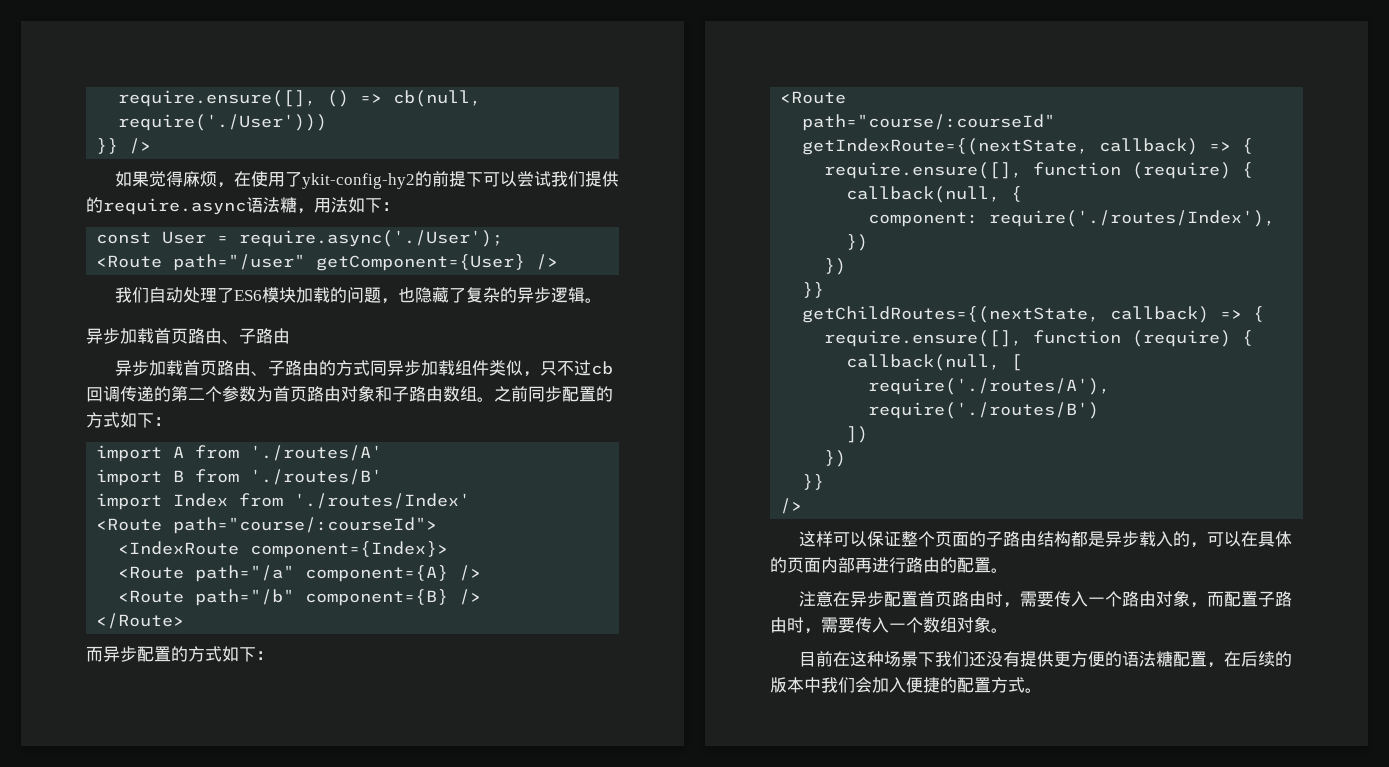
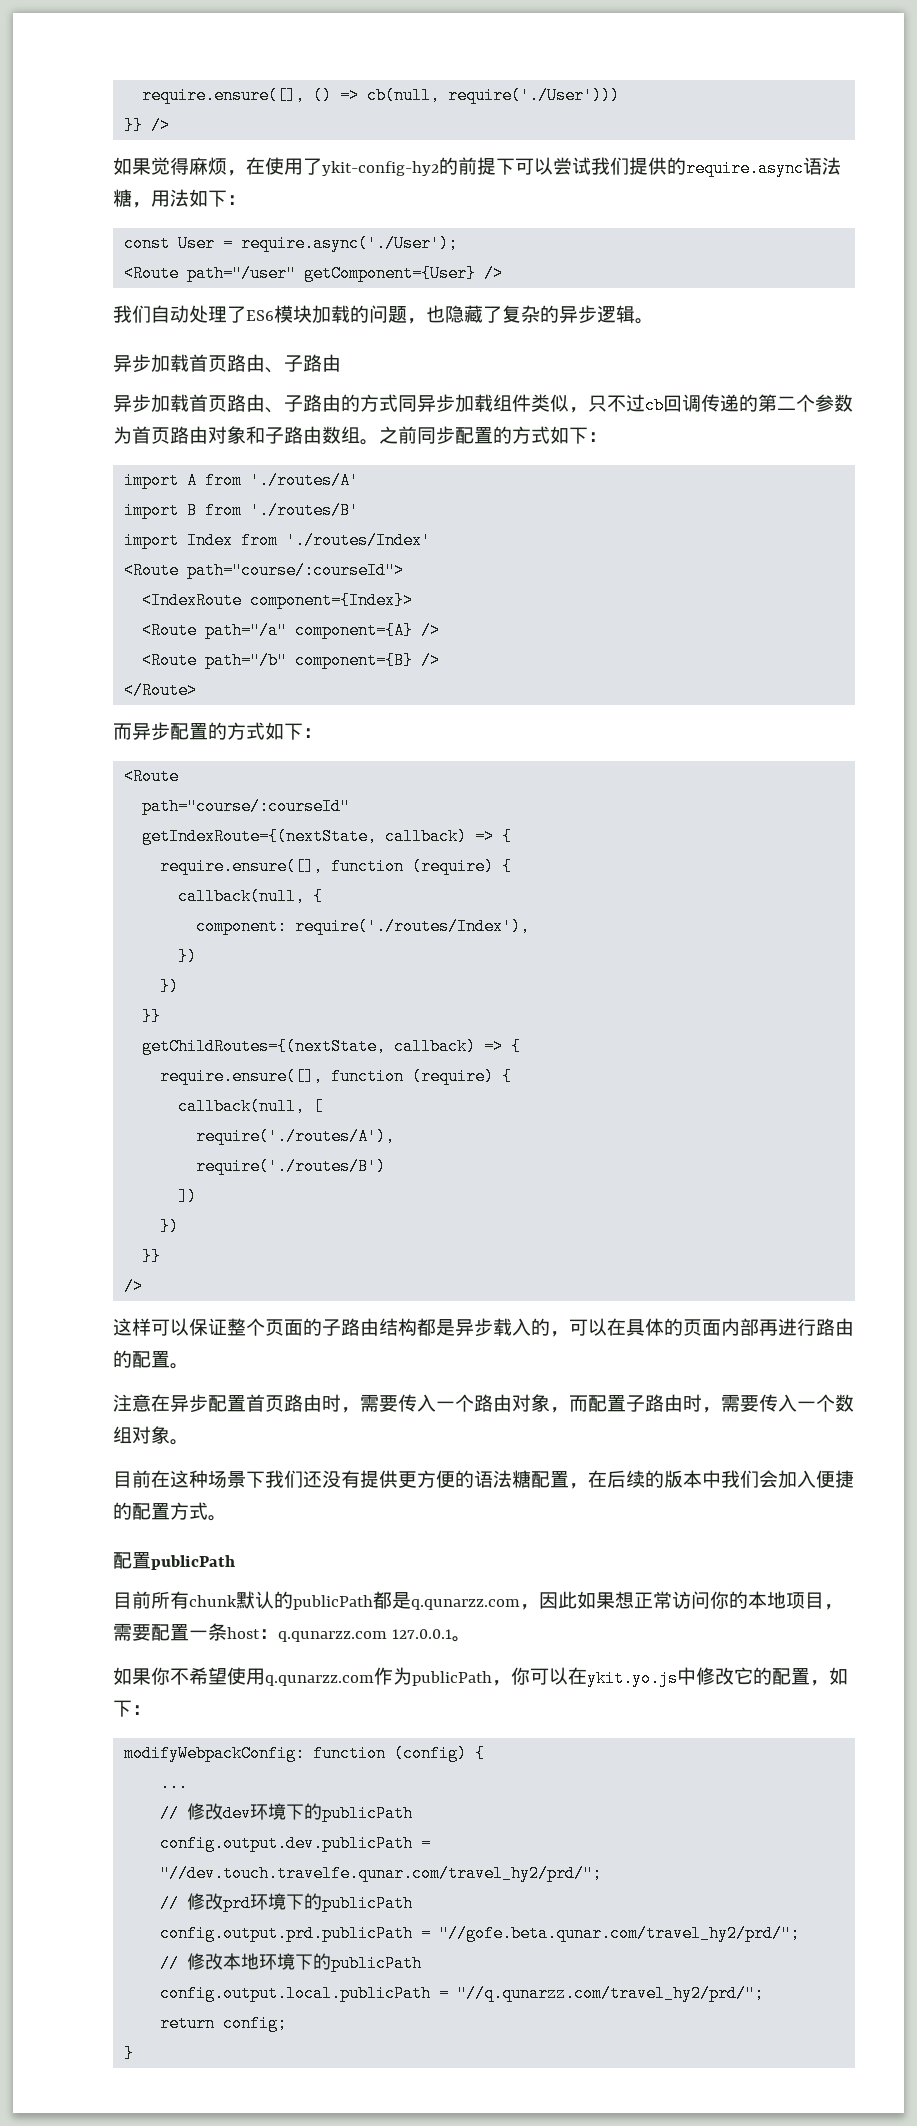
(1042, 690) none -> [113,1552,235,1570] [113,1591,843,1610] [113,1623,471,1642] [113,1667,848,1687] [113,1700,151,1717] [124,1745,486,1762] [160,1775,189,1792] [160,1803,414,1822] [160,1835,432,1852] [160,1865,603,1882] [160,1893,414,1912] [160,1925,801,1942] [160,1953,423,1972] [160,1985,765,2002] [160,2015,288,2032] [124,2045,135,2062] // 配置publicPath // 目前所有chunk默认的publicPath都是q.qunarzz.com，因此如果想正常访问你的本地项目，需要配置一条host：q.qunarzz.com 127.0.0.1。 // 如果你不希望使用q.qunarzz.com作为publicPath，你可以在ykit.yo.js中修改它的配置，如下： // modifyWebpackConfig: function (config) { // ... // // 修改dev环境下的publicPath // config.output.dev.publicPath = "//dev.touch.travelfe.qunar.com/travel_hy2/prd/"; // // 修改prd环境下的publicPath // config.output.prd.publicPath = "//gofe.beta.qunar.com/travel_hy2/prd/"; // // 修改本地环境下的publicPath // config.output.local.publicPath = "//q.qunarzz.com/travel_hy2/prd/"; // return config; // }

